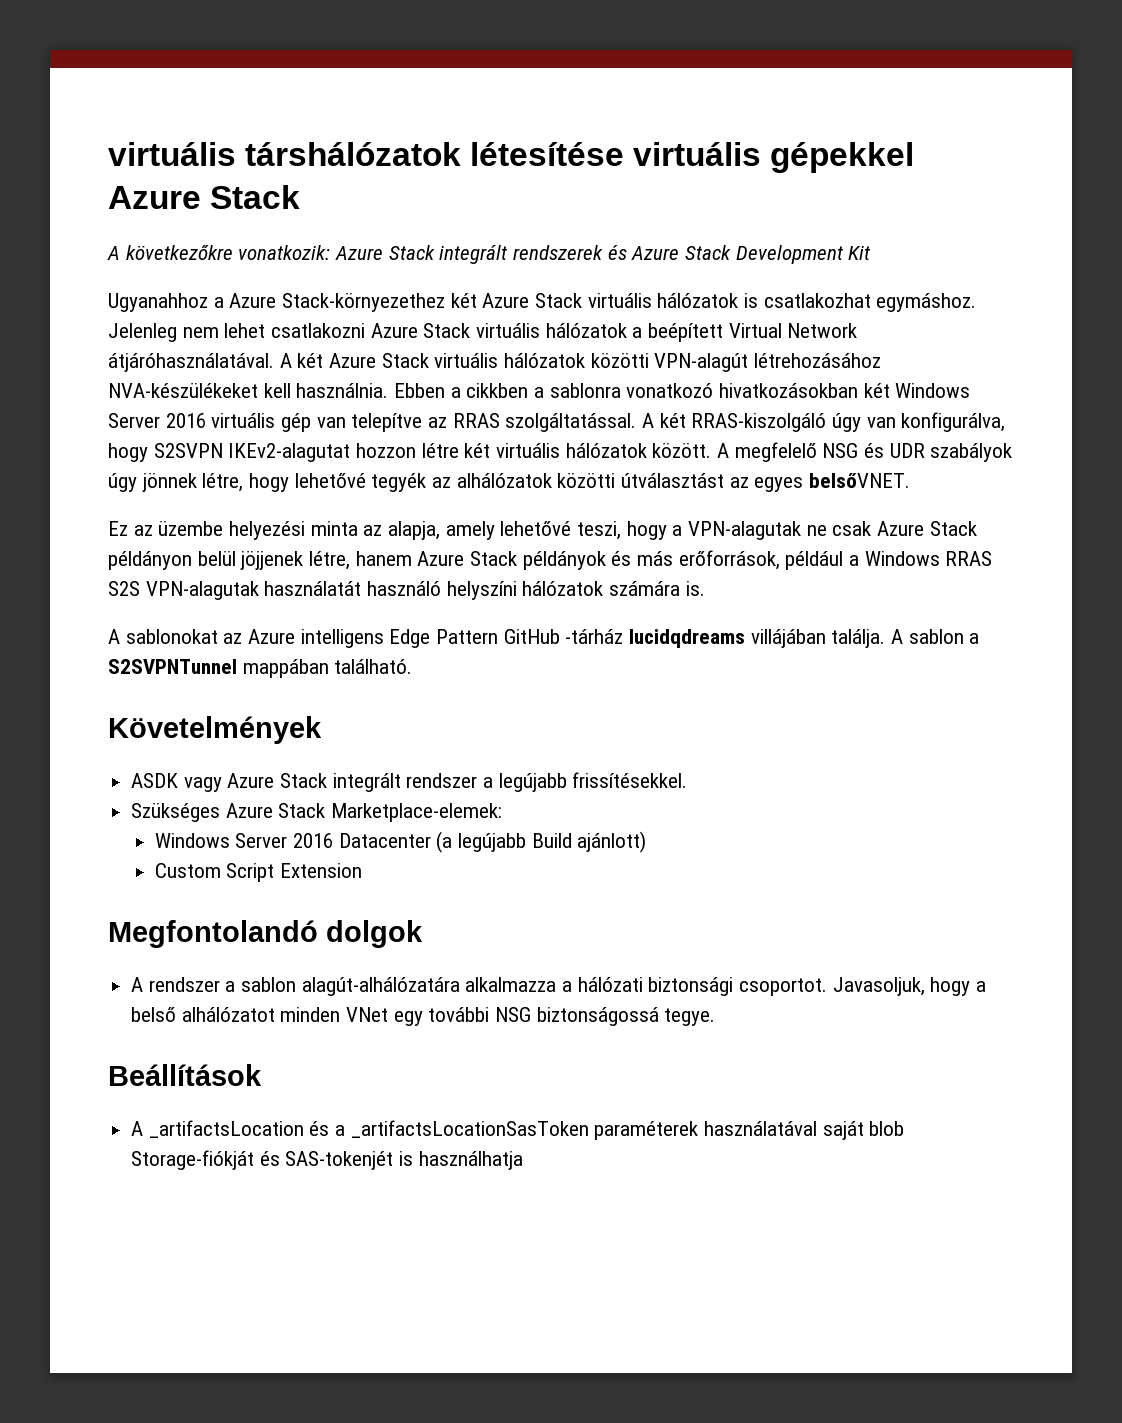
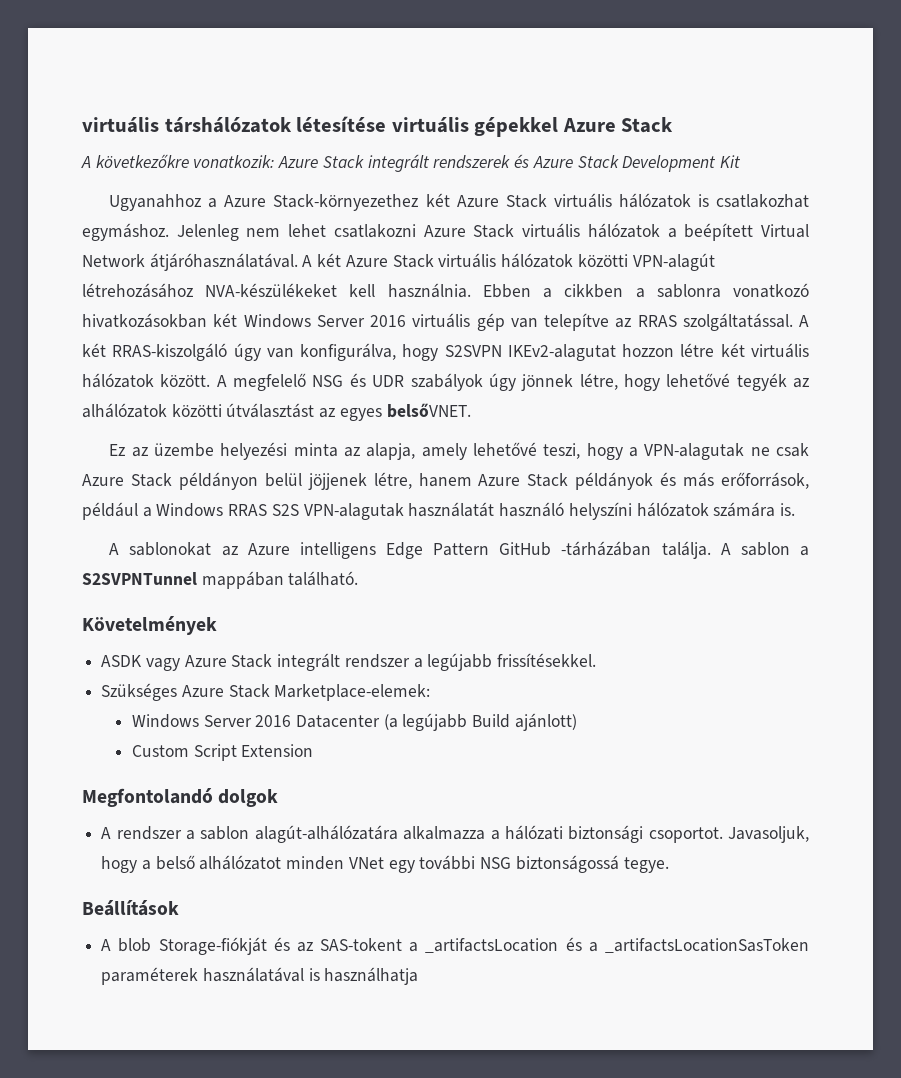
[565,629,826,648] -tárház lucidqdreams villájában -> [561,541,652,556] -tárházában
(144, 1128) none -> [118,937,419,955] blob Storage-fiókját és az SAS-tokent a
[822,1121,905,1140] [131,1150,394,1170] saját blob Storage-fiókját és SAS-tokenjét -> (304, 974) none

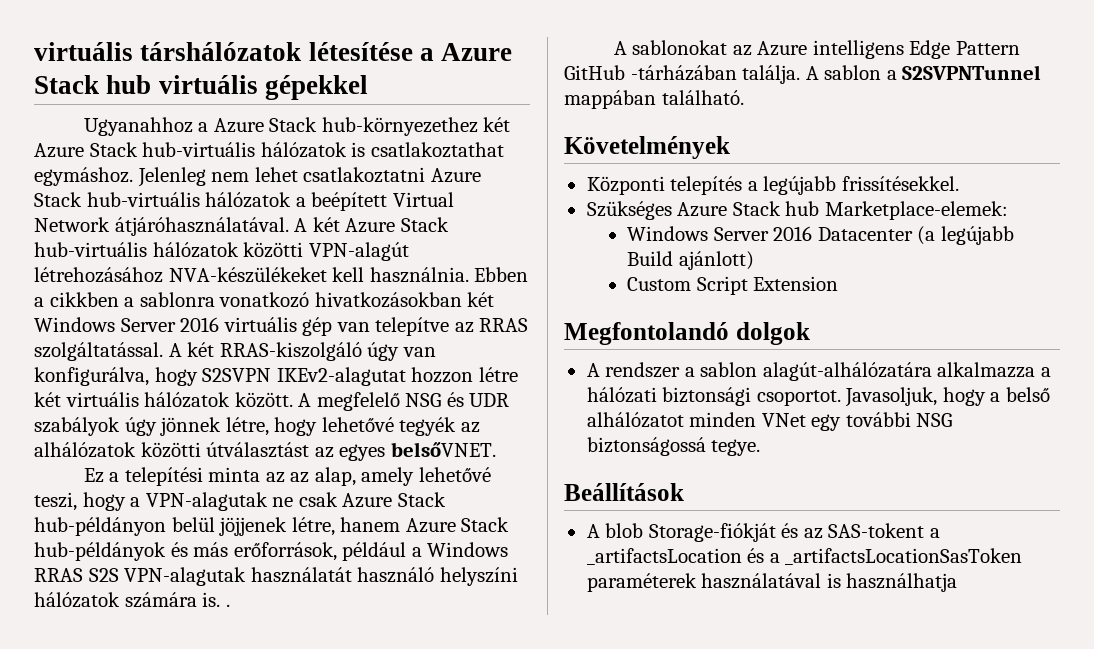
[391,117,674,137] [81,154,741,172] virtuális gépekkel Azure Stack // A következőkre vonatkozik: Azure Stack integrált rendszerek és Azure Stack Development Kit -> [419,43,513,61] [34,75,368,100] a Azure Stack hub virtuális gépekkel
[273,193,612,211] Stack-környezethez két Azure Stack virtuális -> [269,117,511,136] [34,142,256,158] Stack hub-környezethez két Azure Stack hub-virtuális
[715,194,809,208] csatlakozhat -> [370,142,504,158] csatlakoztathat
[333,223,581,238] csatlakozni Azure Stack virtuális -> [303,167,481,183] [34,192,200,207] csatlakoztatni Azure Stack hub-virtuális
[438,253,497,268] virtuális -> [34,242,147,257] hub-virtuális
[131,442,416,460] az üzembe helyezési minta az alapja, -> [109,467,356,486] a telepítési minta az az alap,
[178,472,258,490] példányon -> [34,517,166,536] hub-példányon
[575,472,654,490] példányok -> [34,542,166,561] hub-példányok
(795, 509) none -> [225,604,230,607] .
[101,653,410,671] ASDK vagy Azure Stack integrált rendszer -> [586,176,743,195] Központi telepítés
(270, 691) none -> [785,201,820,216] hub

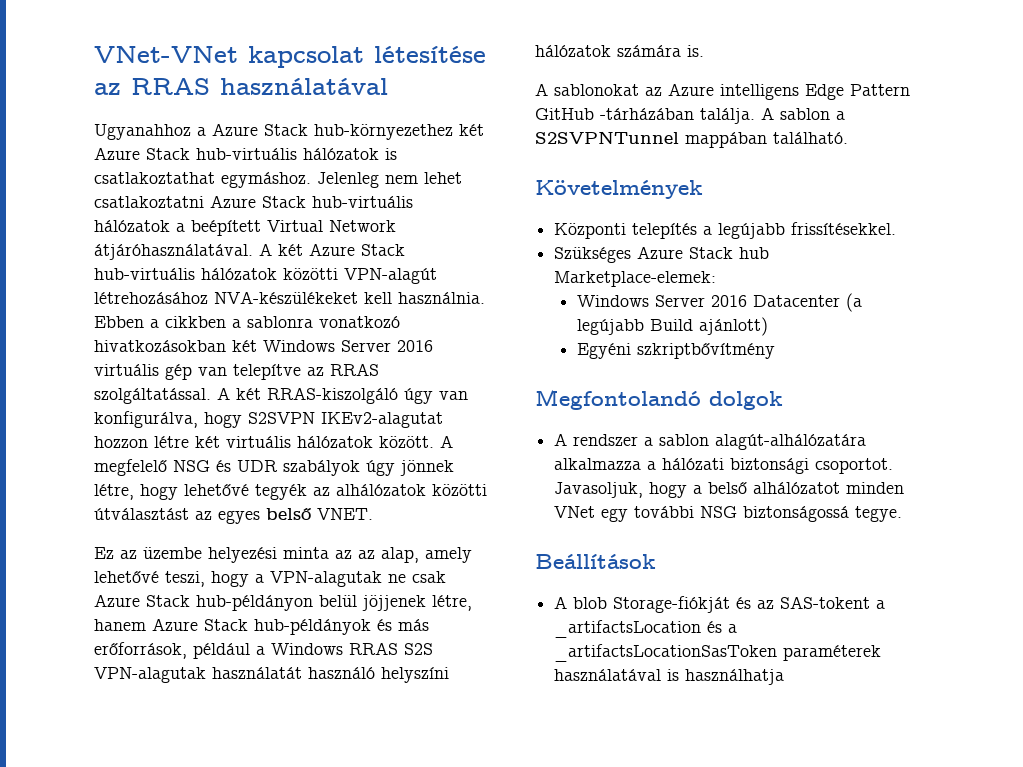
[34,42,513,61] [34,75,368,100] virtuális társhálózatok létesítése a Azure Stack hub virtuális gépekkel -> [94,46,486,68] [94,78,388,95] VNet-VNet kapcsolat létesítése az RRAS használatával
[390,442,496,457] belsőVNET. -> [266,508,373,520] belső VNET.
[109,467,203,486] a telepítési -> [120,547,277,563] az üzembe helyezési
[225,604,230,607] . -> (704, 51) none
[627,276,839,295] Custom Script Extension -> [576,343,775,359] Egyéni szkriptbővítmény

